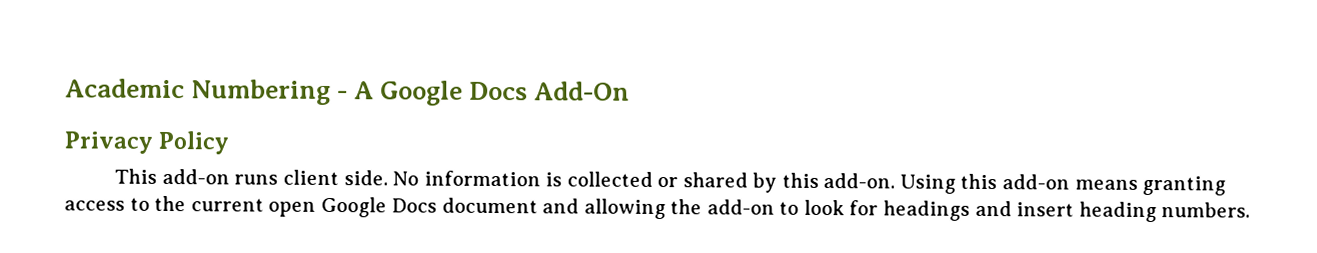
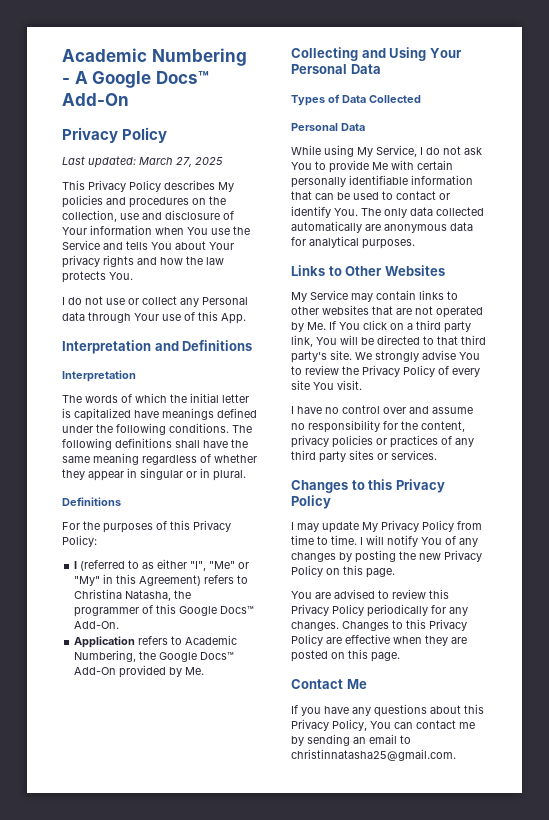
[469,81,529,101] Docs -> [155,71,209,84] Docs™
[114,168,1227,196] [64,195,1251,223] This add-on runs client side. No information is collected or shared by this add-on. Using this add-on means granting access to the current open Google Docs document and allowing the add-on to look for headings and insert heading numbers. -> [62,156,223,168] [62,180,234,192] [62,195,226,208] [62,210,234,222] [62,225,250,235] [62,240,234,250] [62,255,224,268] [62,271,133,283] [62,296,248,307] [62,311,246,324] [62,340,253,354] [62,370,136,382] [62,393,249,403] [62,408,257,421] [62,423,252,435] [62,438,248,450] [62,453,257,465] [62,468,246,481] [62,497,121,506] [62,520,231,533] [62,535,97,547] [74,559,250,571] [74,574,249,586] [74,589,192,601] [74,604,255,617] [74,621,120,629] [74,635,238,648] [74,650,235,662] [74,665,205,678] [291,47,462,61] [291,64,381,74] [291,94,421,106] [291,123,365,131] [291,145,482,157] [291,160,453,173] [291,175,473,188] [291,191,450,200] [291,206,484,218] [291,221,473,233] [291,236,415,249] [291,265,445,276] [291,290,458,302] [291,305,483,318] [291,320,471,333] [291,335,486,347] [291,350,480,363] [291,365,480,377] [291,380,362,390] [291,405,473,414] [291,420,465,433] [291,435,474,448] [291,450,437,463] [291,479,445,493] [291,495,331,509] [291,520,482,533] [291,535,478,547] [291,550,482,563] [291,565,395,578] [291,589,449,599] [291,604,468,617] [291,619,467,631] [291,634,467,646] [291,649,400,662] [291,679,367,689] [291,704,484,717] [291,719,475,731] [291,734,411,746] [291,749,456,761] Last updated: March 27, 2025 // This Privacy Policy describes My policies and procedures on the collection, use and disclosure of Your information when You use the Service and tells You about Your privacy rights and how the law protects You. // I do not use or collect any Personal data through Your use of this App. // Interpretation and Definitions // Interpretation // The words of which the initial letter is capitalized have meanings defined under the following conditions. The following definitions shall have the same meaning regardless of whether they appear in singular or in plural. // Definitions // For the purposes of this Privacy Policy: // I (referred to as either "I", "Me" or "My" in this Agreement) refers to Christina Natasha, the programmer of this Google Docs™ Add-On. // Application refers to Academic Numbering, the Google Docs™ Add-On provided by Me. // Collecting and Using Your Personal Data // Types of Data Collected // Personal Data // While using My Service, I do not ask You to provide Me with certain personally identifiable information that can be used to contact or identify You. The only data collected automatically are anonymous data for analytical purposes. // Links to Other Websites // My Service may contain links to other websites that are not operated by Me. If You click on a third party link, You will be directed to that third party's site. We strongly advise You to review the Privacy Policy of every site You visit. // I have no control over and assume no responsibility for the content, privacy policies or practices of any third party sites or services. // Changes to this Privacy Policy // I may update My Privacy Policy from time to time. I will notify You of any changes by posting the new Privacy Policy on this page. // You are advised to review this Privacy Policy periodically for any changes. Changes to this Privacy Policy are effective when they are posted on this page. // Contact Me // If you have any questions about this Privacy Policy, You can contact me by sending an email to christinnatasha25@gmail.com.

